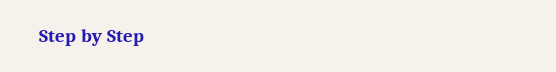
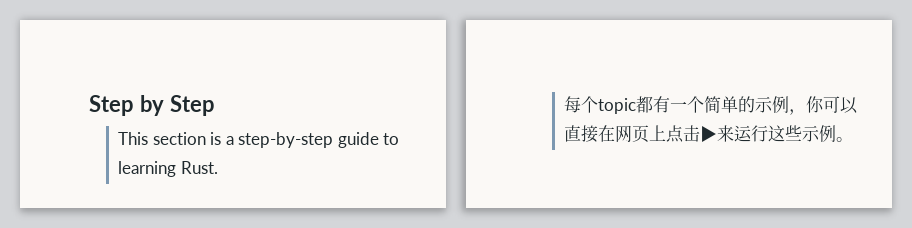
(144, 38) none -> [117,132,400,148] [117,161,218,177] [563,96,858,115] [563,125,853,143] // This section is a step-by-step guide to learning Rust. // 每个topic都有一个简单的示例，你可以直接在网页上点击▶来运行这些示例。

